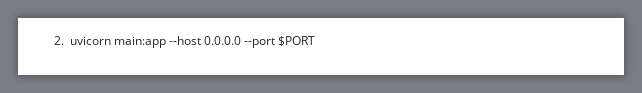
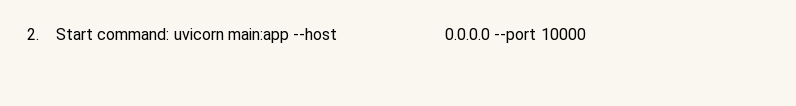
(64, 40) none -> [55,28,170,40] Start command:
[278,36,316,46] $PORT -> [540,28,586,40] 10000

